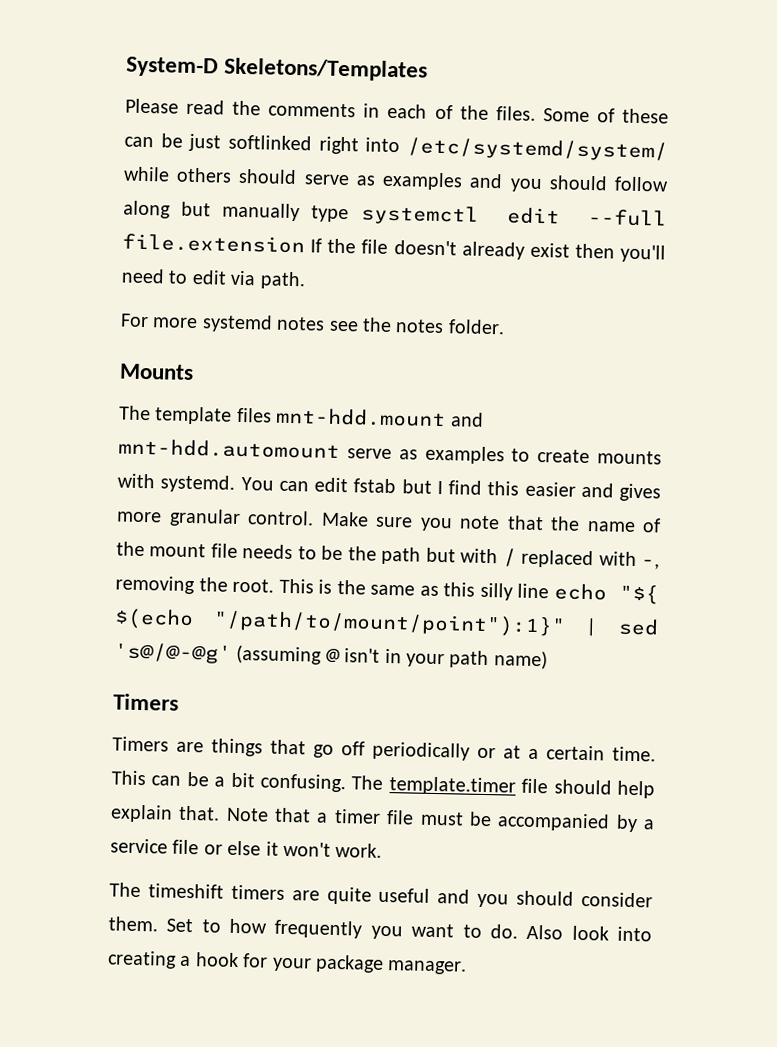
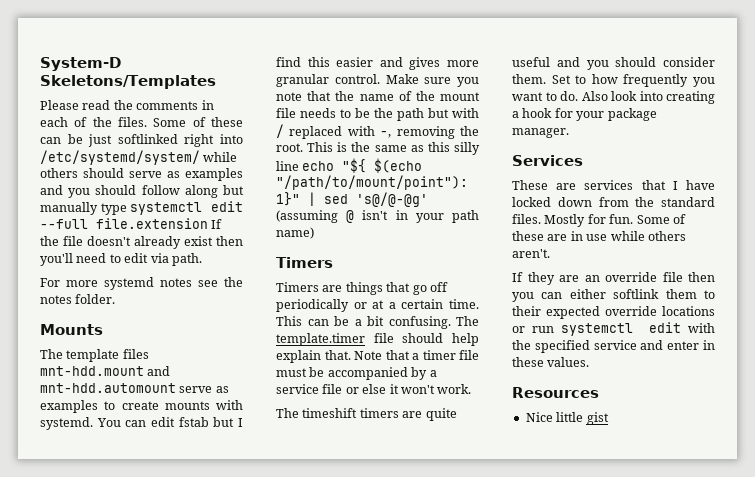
(468, 967) none -> [512,155,583,166] [512,180,715,190] [512,197,715,207] [512,214,686,227] [512,231,686,241] [512,249,550,258] [512,272,715,285] [512,289,715,302] [512,306,715,319] [512,322,715,336] [512,340,715,353] [512,357,590,367] [512,387,599,398] [525,412,609,425] // Services // These are services that I have locked down from the standard files. Mostly for fun. Some of these are in use while others aren't. // If they are an override file then you can either softlink them to their expected override locations or run systemctl edit with the specified service and enter in these values. // Resources // Nice little gist

